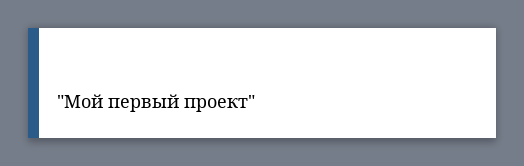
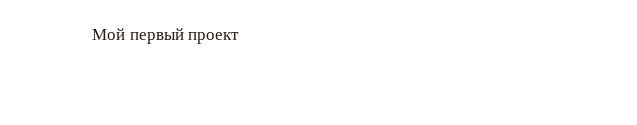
[57,94,255,112] "Мой первый проект" -> [92,28,240,44] Мой первый проект

